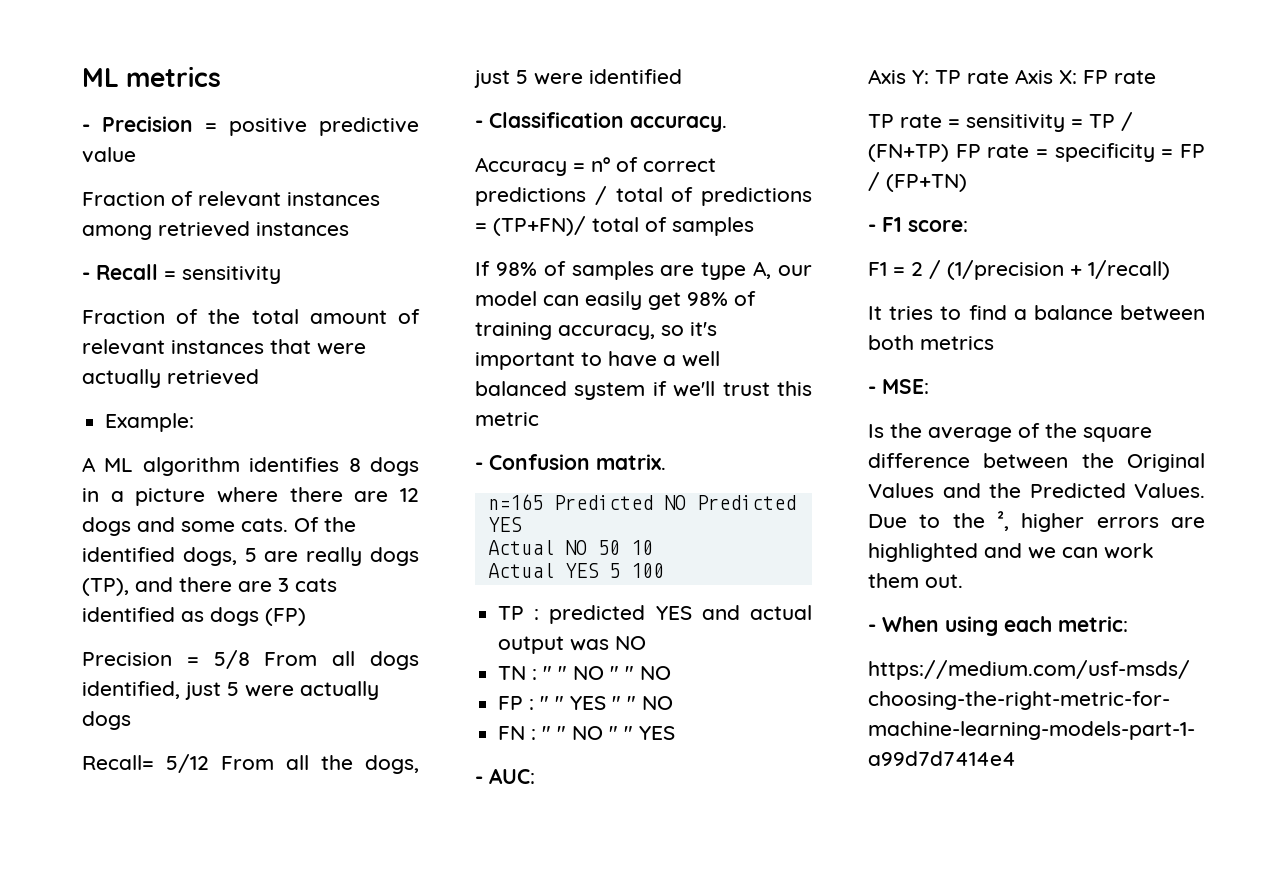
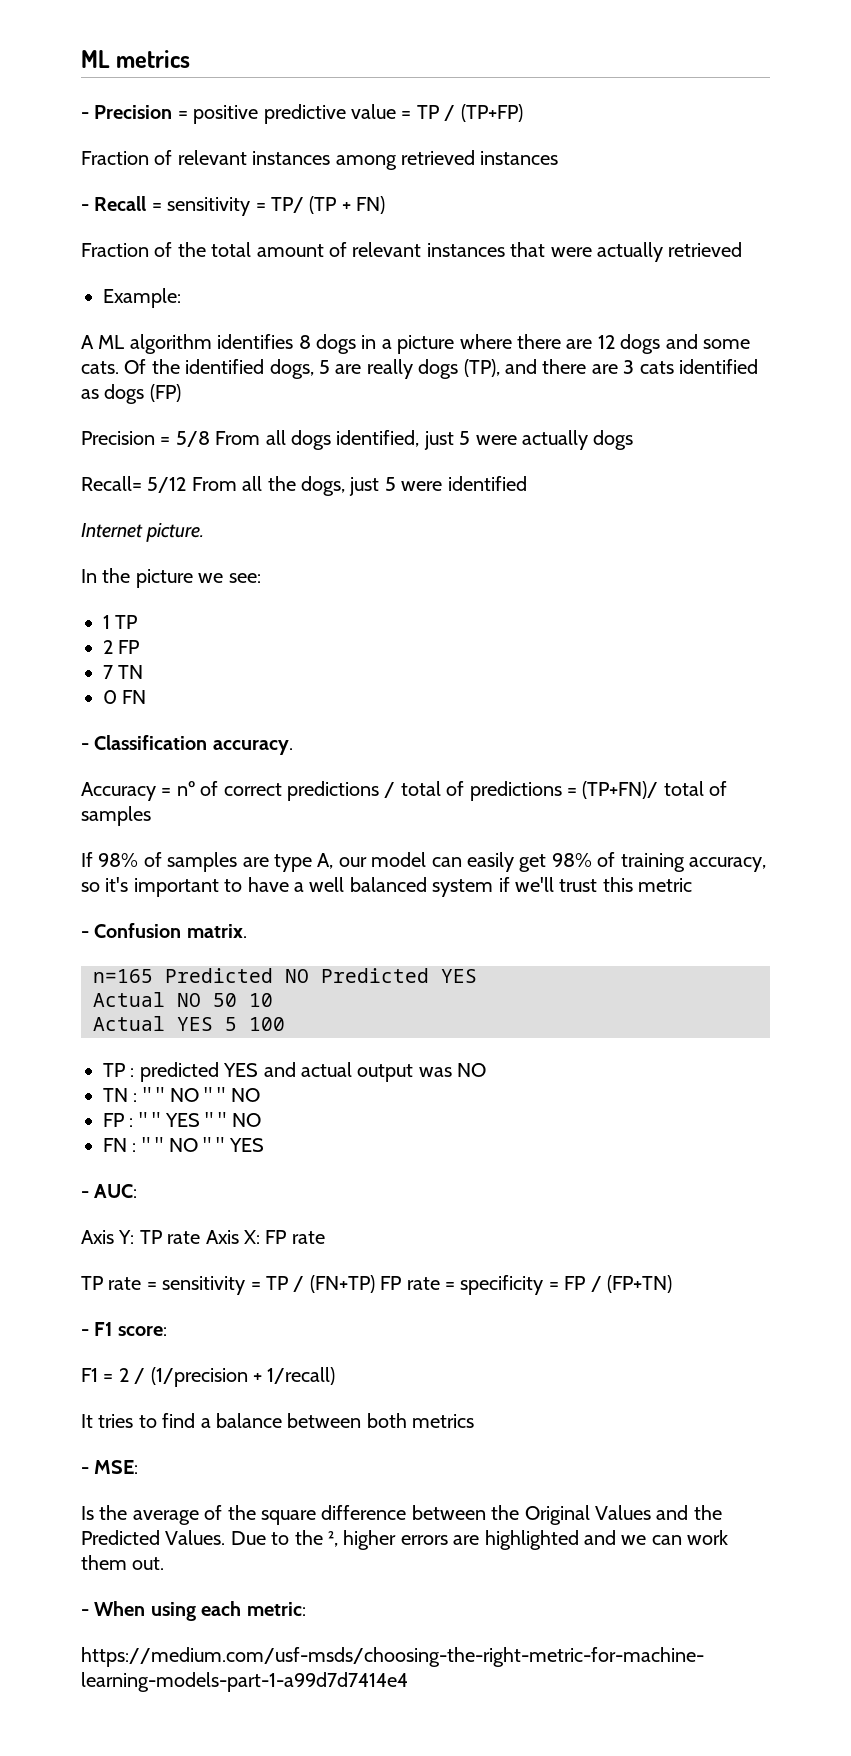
(136, 155) none -> [401,104,523,122] = TP / (TP+FP)
(281, 275) none -> [255,196,386,214] = TP/ (TP + FN)
(682, 76) none -> [81,523,205,542] [81,568,261,588] [103,615,138,629] [103,640,140,654] [103,665,144,679] [103,690,147,704] // Internet picture. // In the picture we see: // 1 TP // 2 FP // 7 TN // 0 FN

